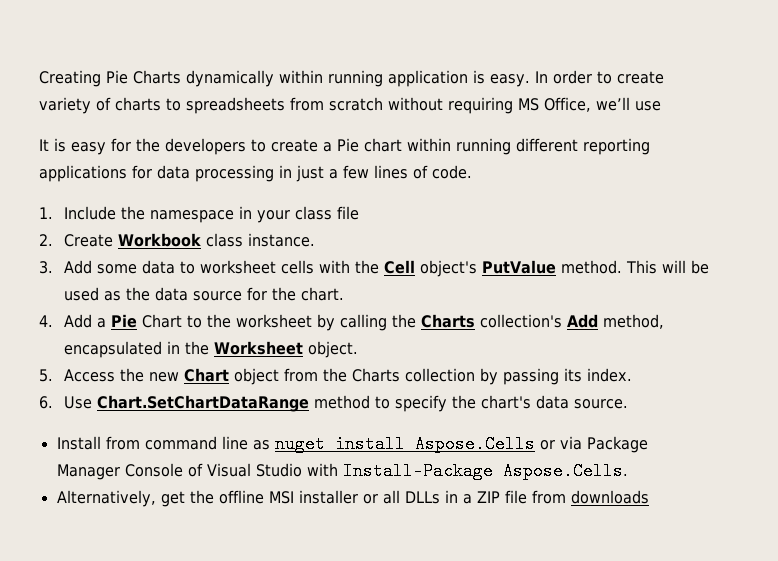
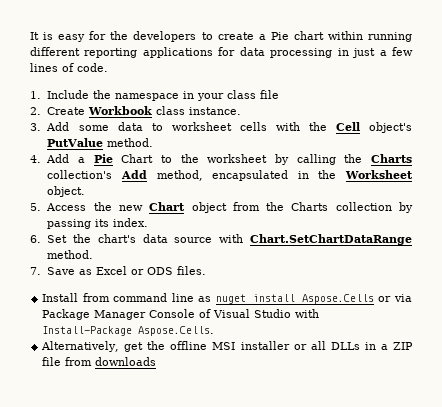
[39,70,664,87] [39,97,661,114] Creating Pie Charts dynamically within running application is easy. In order to create variety of charts to spreadsheets from scratch without requiring MS Office, we’ll use // -> (30, 36) none
[626,260,710,274] [64,287,345,301] This will be used as the data source for the chart. -> (154, 142) none
[64,395,629,412] Use Chart.SetChartDataRange method to specify the chart's data source. -> [47,234,412,245] [47,250,94,259] [30,266,207,275] Set the chart's data source with Chart.SetChartDataRange method. // 7. Save as Excel or ODS files.

